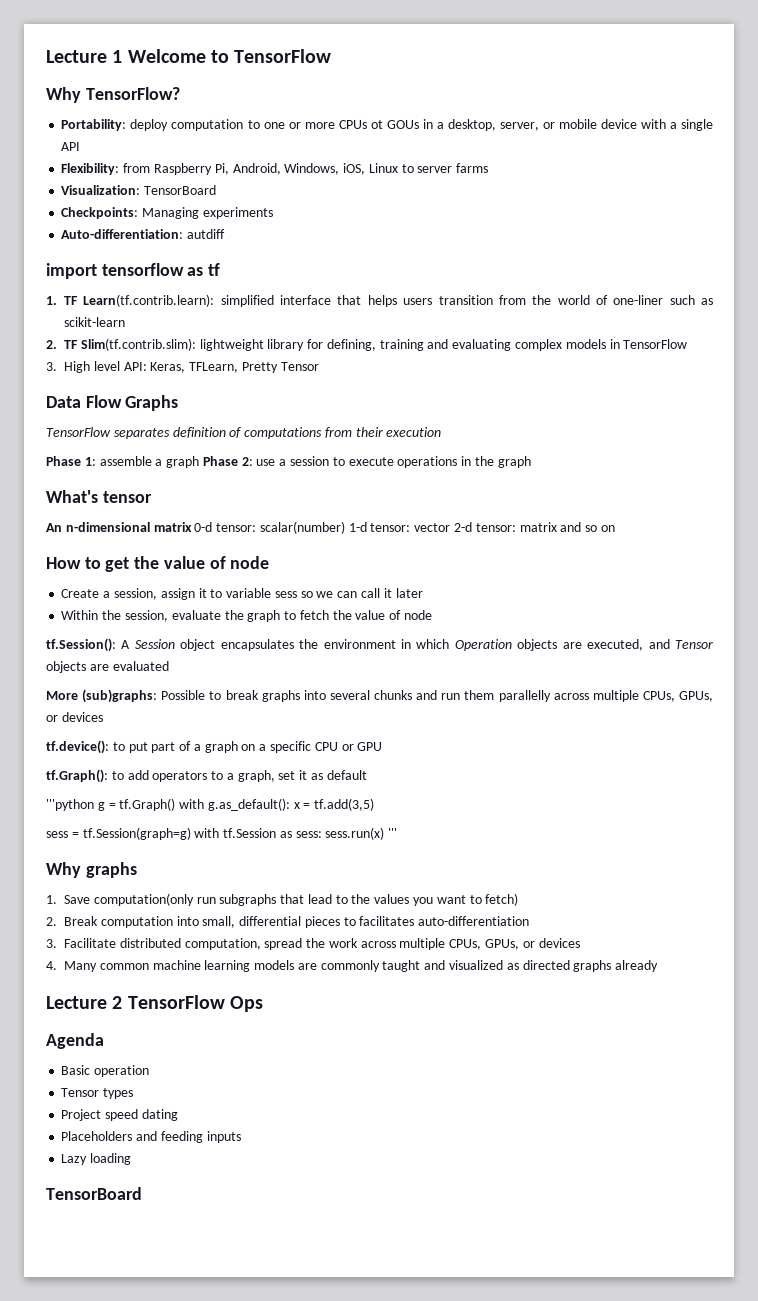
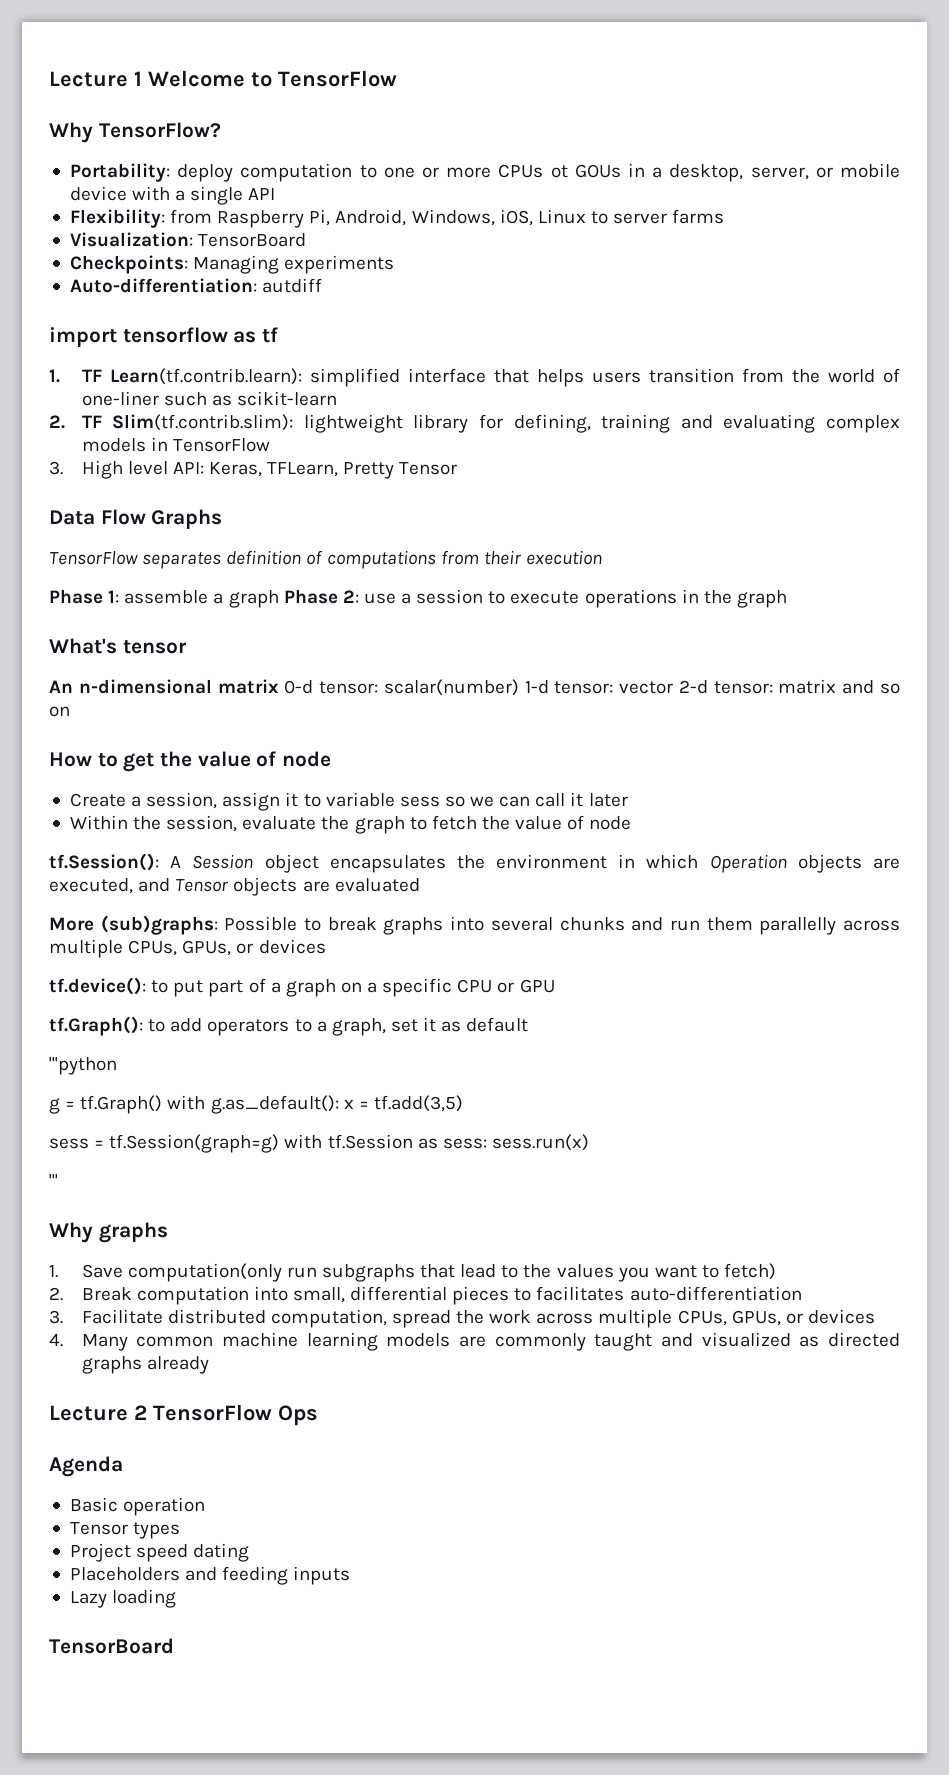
(94, 805) none -> (117, 1066) //
(385, 833) none -> (589, 1142) //

